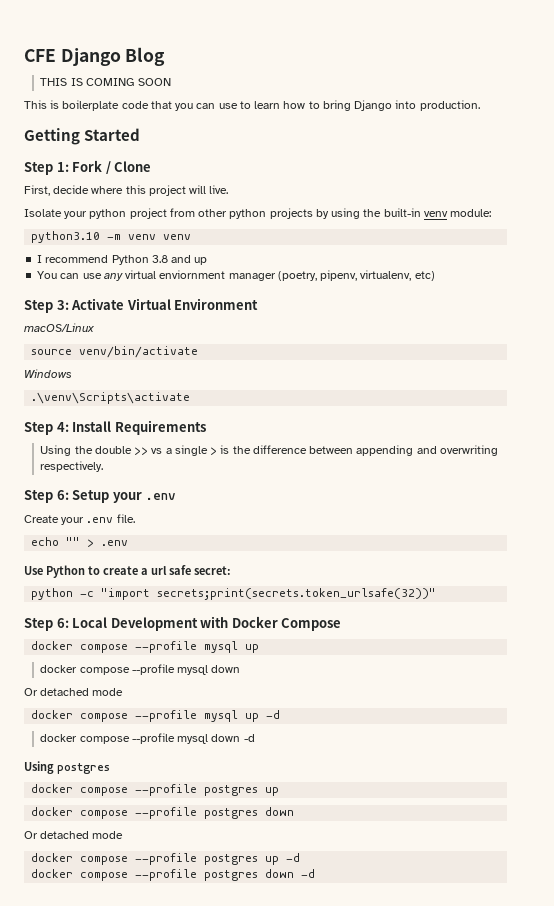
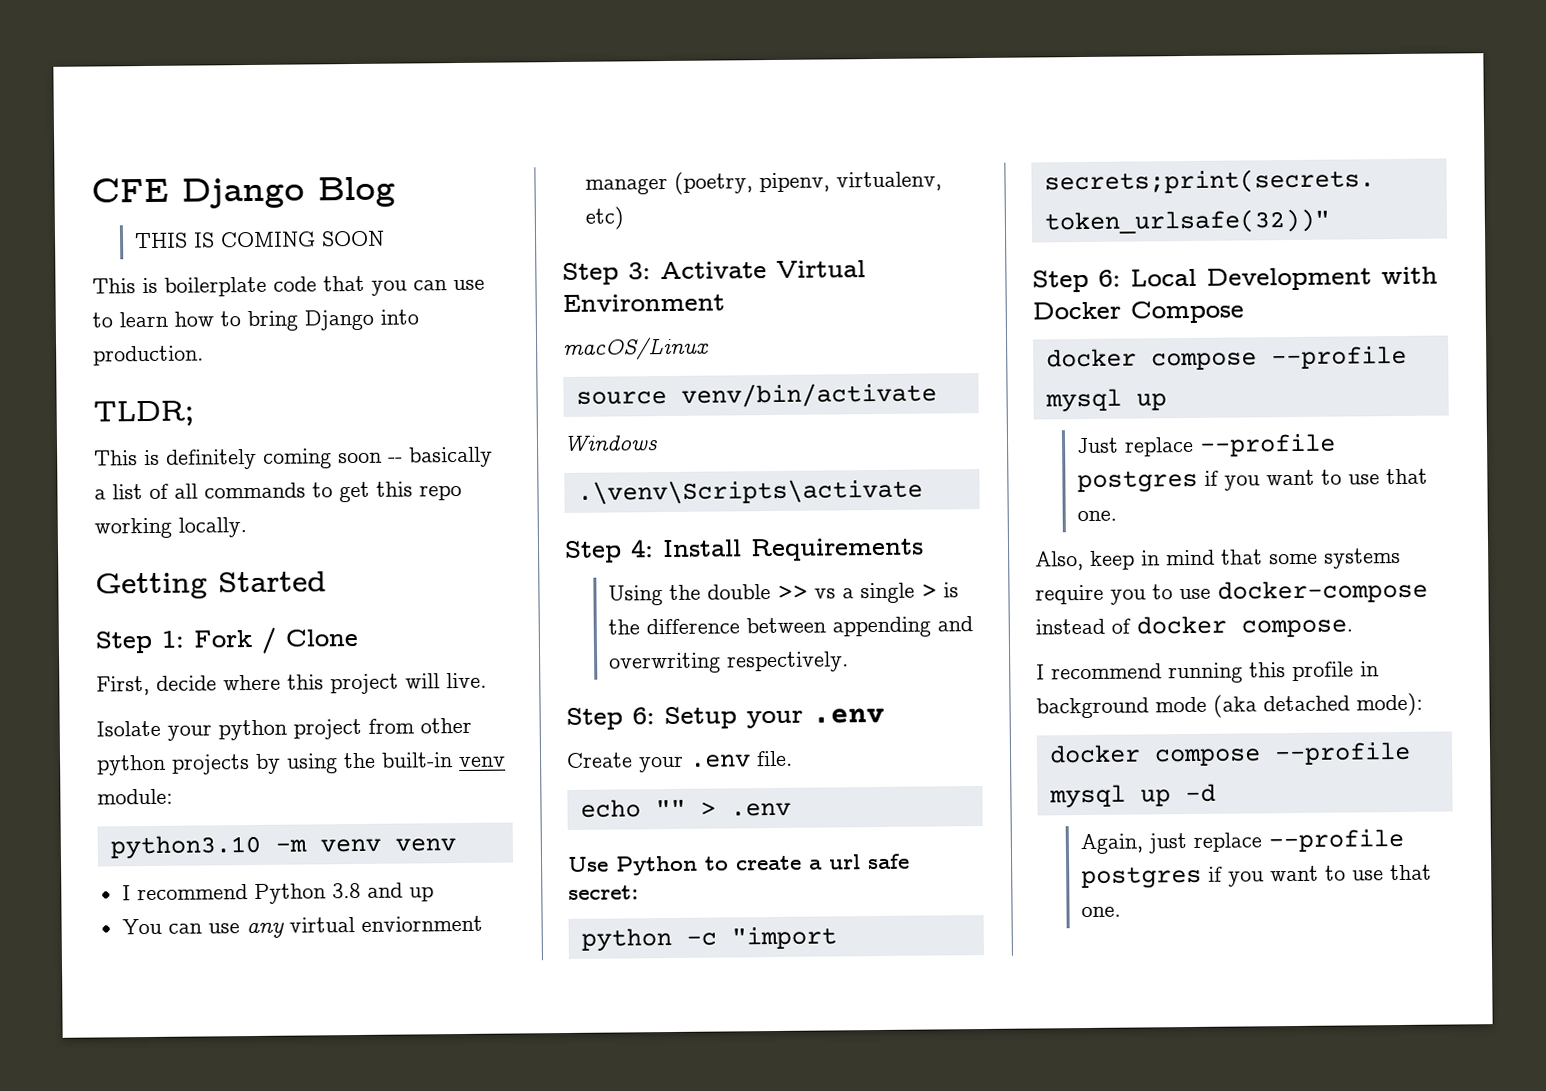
(480, 105) none -> [93,400,194,427] [94,446,493,470] [94,481,462,503] [94,517,247,539] // TLDR; // This is definitely coming soon -- basically a list of all commands to get this repo working locally.
[40,664,241,675] [24,688,124,696] docker compose --profile mysql down // Or detached mode -> [1075,433,1336,457] [1076,468,1428,494] [1076,510,1117,522] [1035,547,1401,571] [1035,579,1428,605] [1035,615,1353,638] [1036,661,1379,684] [1036,692,1423,719] Just replace --profile postgres if you want to use that one. // Also, keep in mind that some systems require you to use docker-compose instead of docker compose. // I recommend running this profile in background mode (aka detached mode):
[40,733,255,744] [24,761,110,774] [31,784,280,796] [31,807,295,819] [24,831,124,839] [31,853,301,865] [31,869,316,881] docker compose --profile mysql down -d // Using postgres // docker compose --profile postgres up // docker compose --profile postgres down // Or detached mode // docker compose --profile postgres up -d // docker compose --profile postgres down -d -> [1079,828,1404,855] [1080,864,1432,890] [1080,906,1121,918] Again, just replace --profile postgres if you want to use that one.

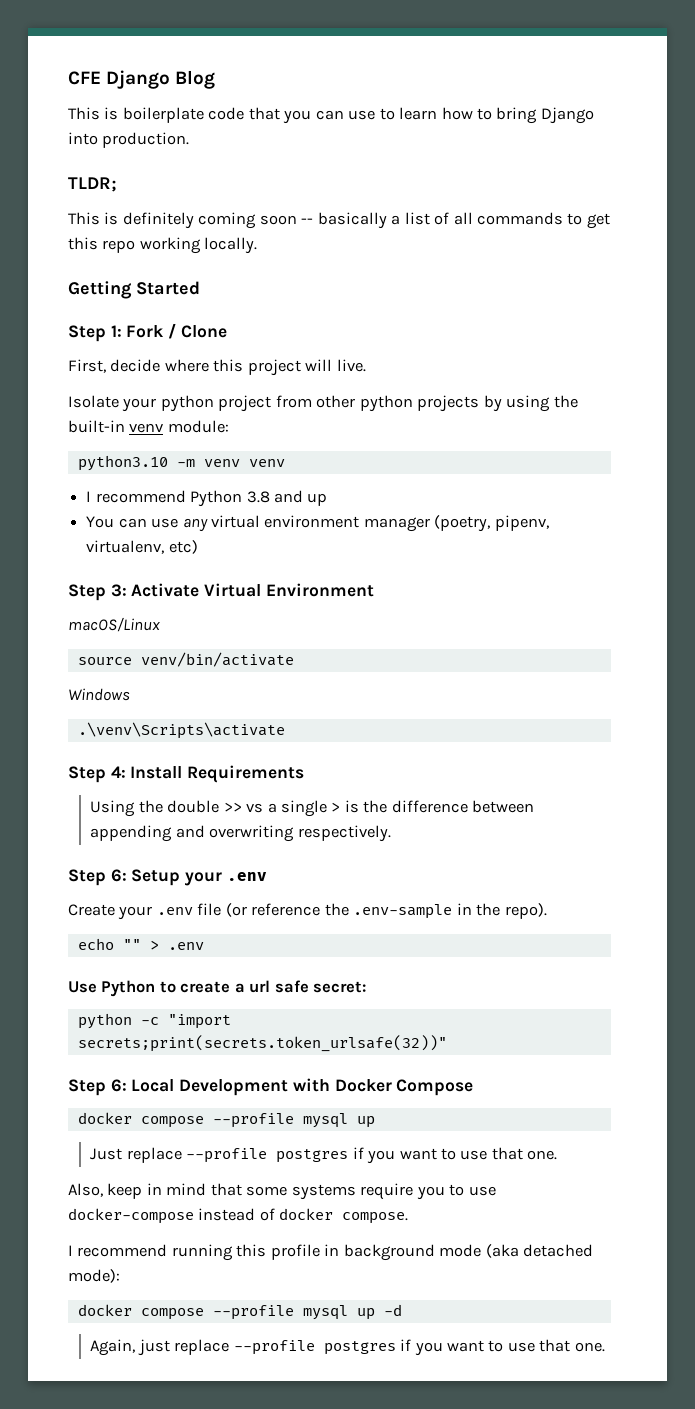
[133,230,385,249] // THIS IS COMING SOON -> (216, 79) none
[360,915,483,932] enviornment -> [264,515,360,528] environment
[756,750,793,767] file. -> [197,903,547,919] file (or reference the .env-sample in the repo).

